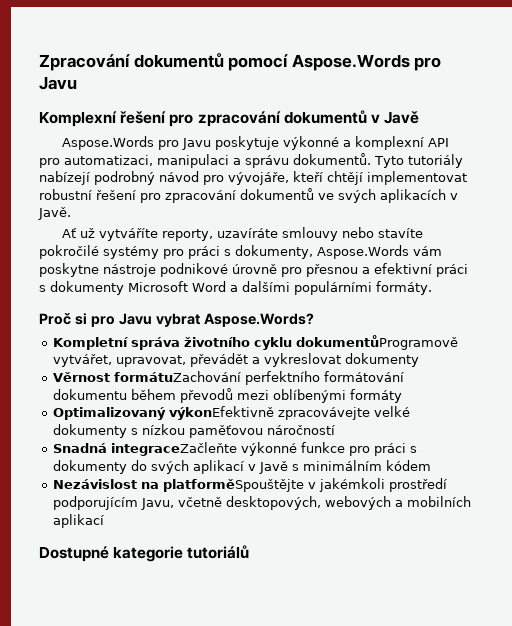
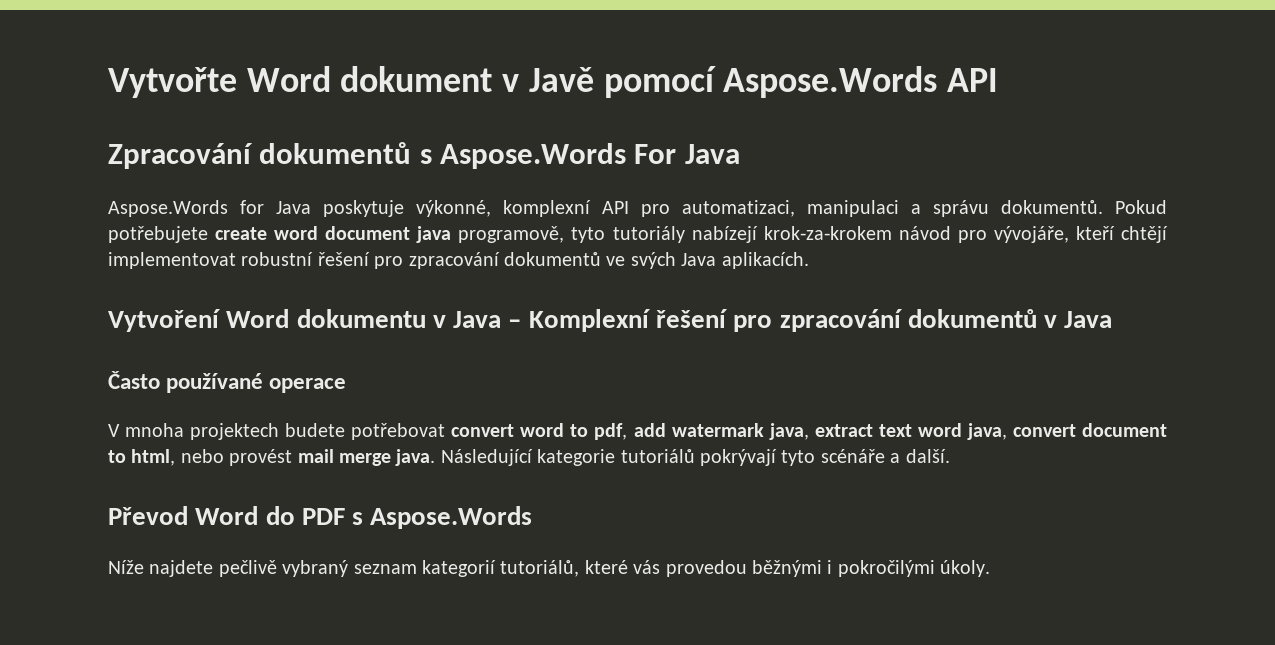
[39,53,442,71] [39,76,77,90] [39,110,420,127] [61,136,351,150] Zpracování dokumentů pomocí Aspose.Words pro Javu // Komplexní řešení pro zpracování dokumentů v Javě // Aspose.Words pro Javu poskytuje výkonné a -> [108,66,999,98] [108,142,740,169] [108,200,491,217] Vytvořte Word dokument v Javě pomocí Aspose.Words API // Zpracování dokumentů s Aspose.Words For Java // Aspose.Words for Java poskytuje výkonné,
[374,156,404,168] Tyto -> [1115,200,1167,214] [108,226,606,243] Pokud potřebujete create word document java programově, tyto
[94,171,155,185] podrobný -> [763,226,892,240] krok‑za‑krokem
[380,189,458,203] [38,207,71,220] [61,227,423,241] [39,245,442,259] [39,263,468,277] [39,281,432,295] [39,313,314,327] [53,335,459,350] [53,353,420,367] [53,371,405,385] [53,388,403,403] [53,406,411,420] [53,424,336,438] [53,442,418,456] [53,460,432,474] [53,478,448,492] [53,496,472,510] [53,514,105,528] [39,545,250,562] aplikacích v Javě. // Ať už vytváříte reporty, uzavíráte smlouvy nebo stavíte pokročilé systémy pro práci s dokumenty, Aspose.Words vám poskytne nástroje podnikové úrovně pro přesnou a efektivní práci s dokumenty Microsoft Word a dalšími populárními formáty. // Proč si pro Javu vybrat Aspose.Words? // Kompletní správa životního cyklu dokumentůProgramově vytvářet, upravovat, převádět a vykreslovat dokumenty // Věrnost formátuZachování perfektního formátování dokumentu během převodů mezi oblíbenými formáty // Optimalizovaný výkonEfektivně zpracovávejte velké dokumenty s nízkou paměťovou náročností // Snadná integraceZačleňte výkonné funkce pro práci s dokumenty do svých aplikací v Javě s minimálním kódem // Nezávislost na platforměSpouštějte v jakémkoli prostředí podporujícím Javu, včetně desktopových, webových a mobilních aplikací // Dostupné kategorie tutoriálů -> [681,252,809,269] [108,309,1113,332] [108,371,347,393] [108,423,1167,440] [108,449,950,466] [108,506,533,529] [108,560,991,577] Java aplikacích. // Vytvoření Word dokumentu v Java – Komplexní řešení pro zpracování dokumentů v Java // Často používané operace // V mnoha projektech budete potřebovat convert word to pdf, add watermark java, extract text word java, convert document to html, nebo provést mail merge java. Následující kategorie tutoriálů pokrývají tyto scénáře a další. // Převod Word do PDF s Aspose.Words // Níže najdete pečlivě vybraný seznam kategorií tutoriálů, které vás provedou běžnými i pokročilými úkoly.

